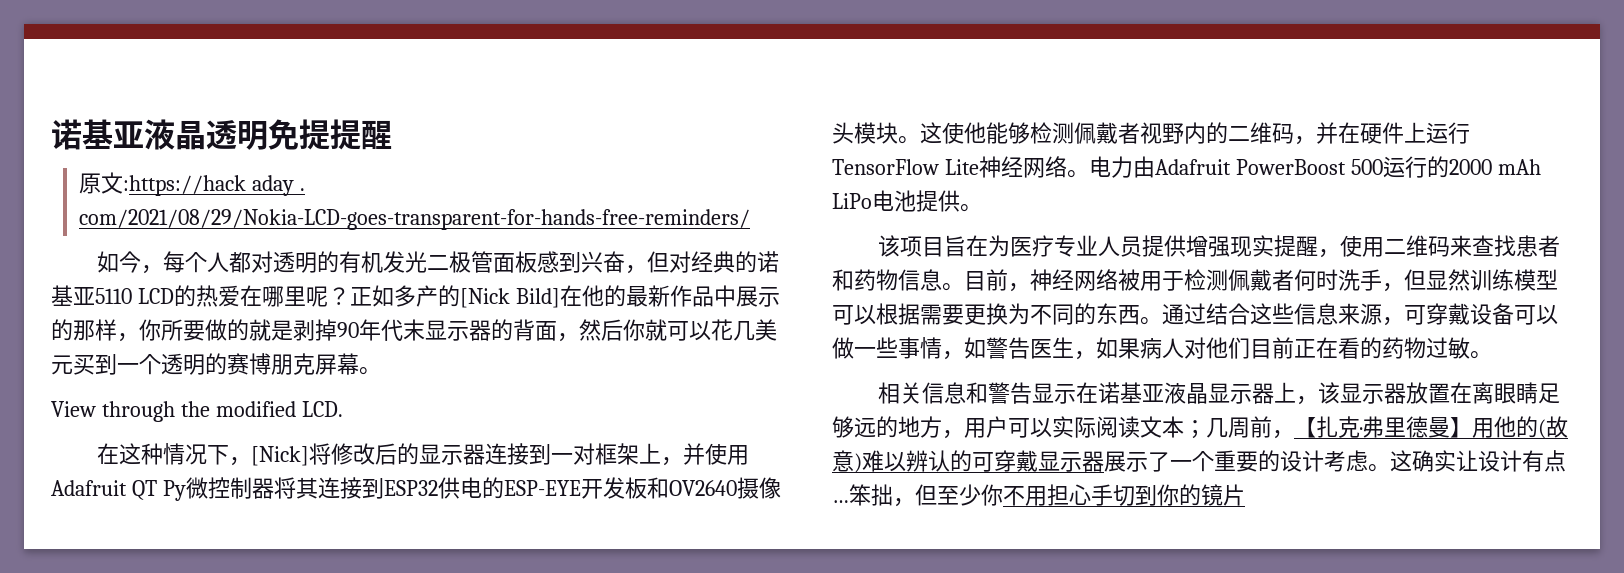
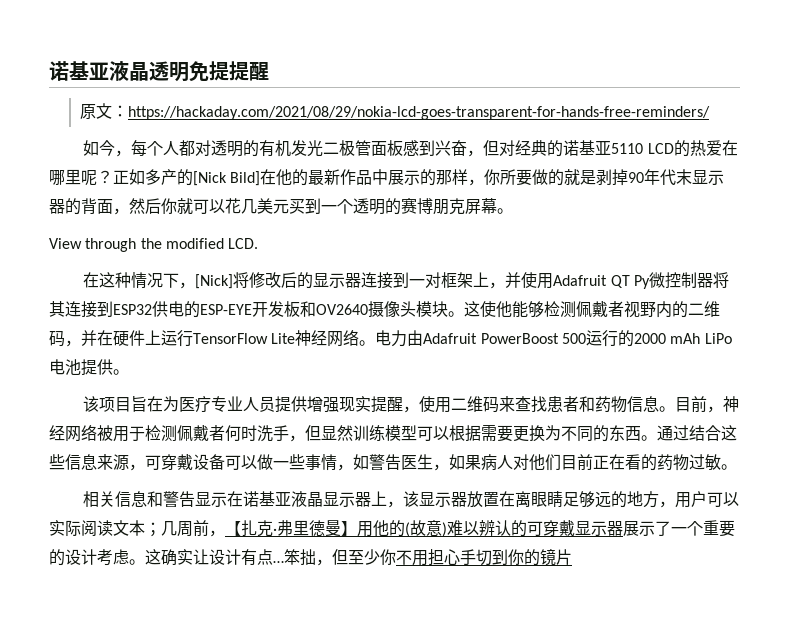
[122,175,305,196] [78,209,750,230] :https://hack aday . com/2021/08/29/Nokia-LCD-goes-transparent-for-hands-free-reminders/ -> [111,105,710,120] ：https://hackaday.com/2021/08/29/nokia-lcd-goes-transparent-for-hands-free-reminders/

